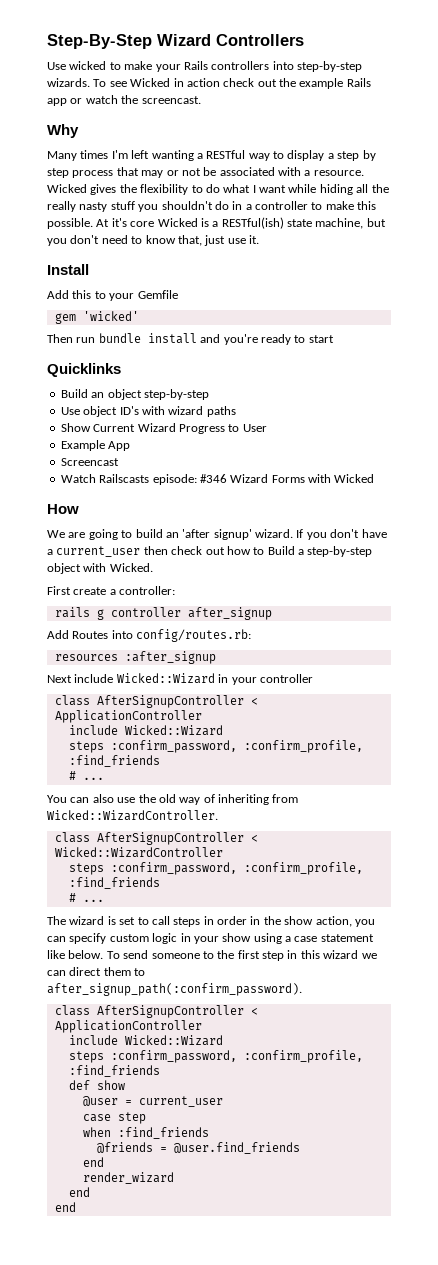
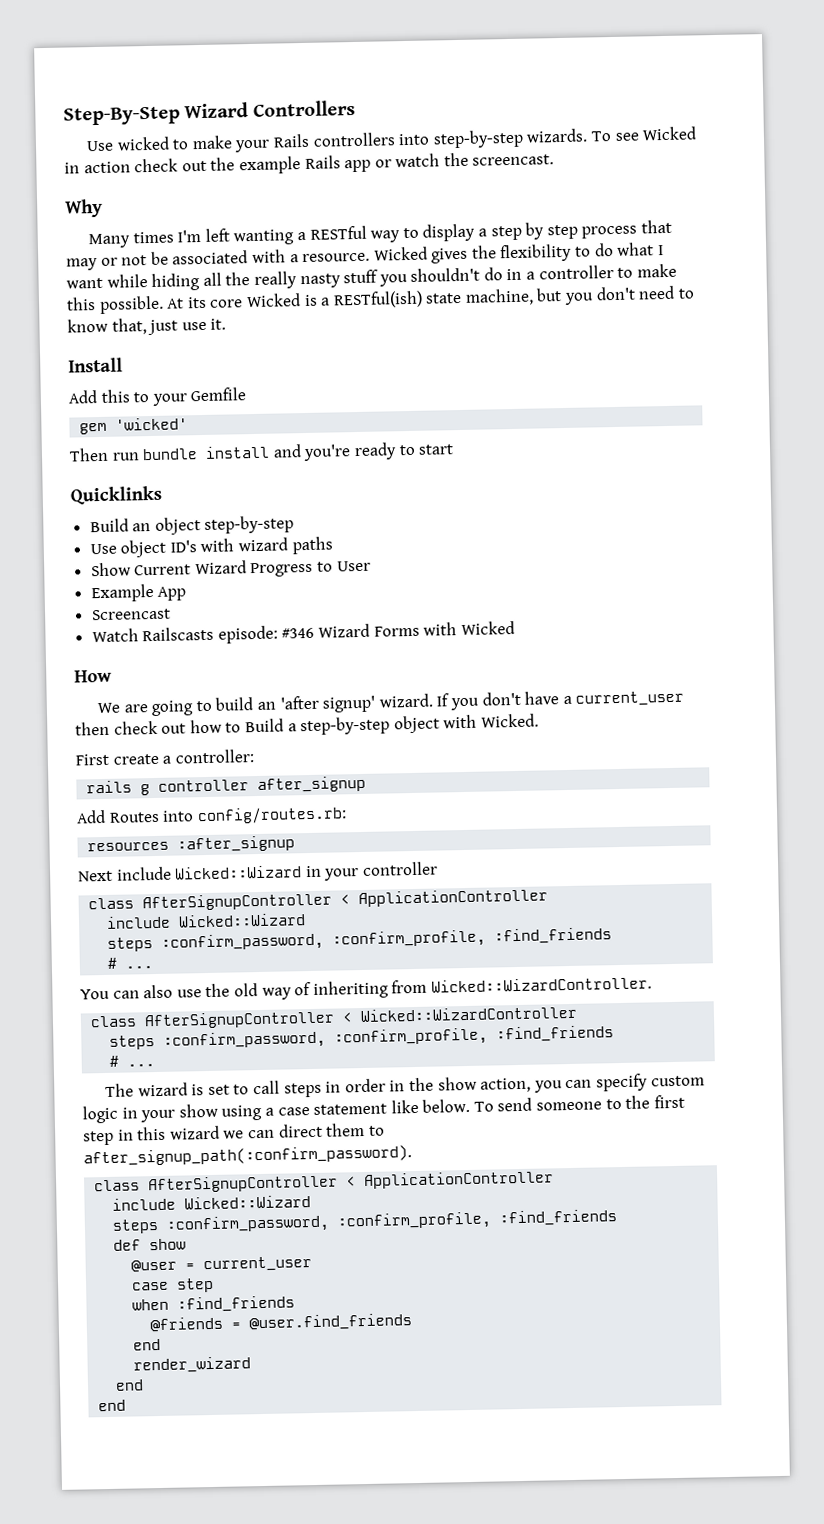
[111,218,127,227] it's -> [186,296,207,309] its

